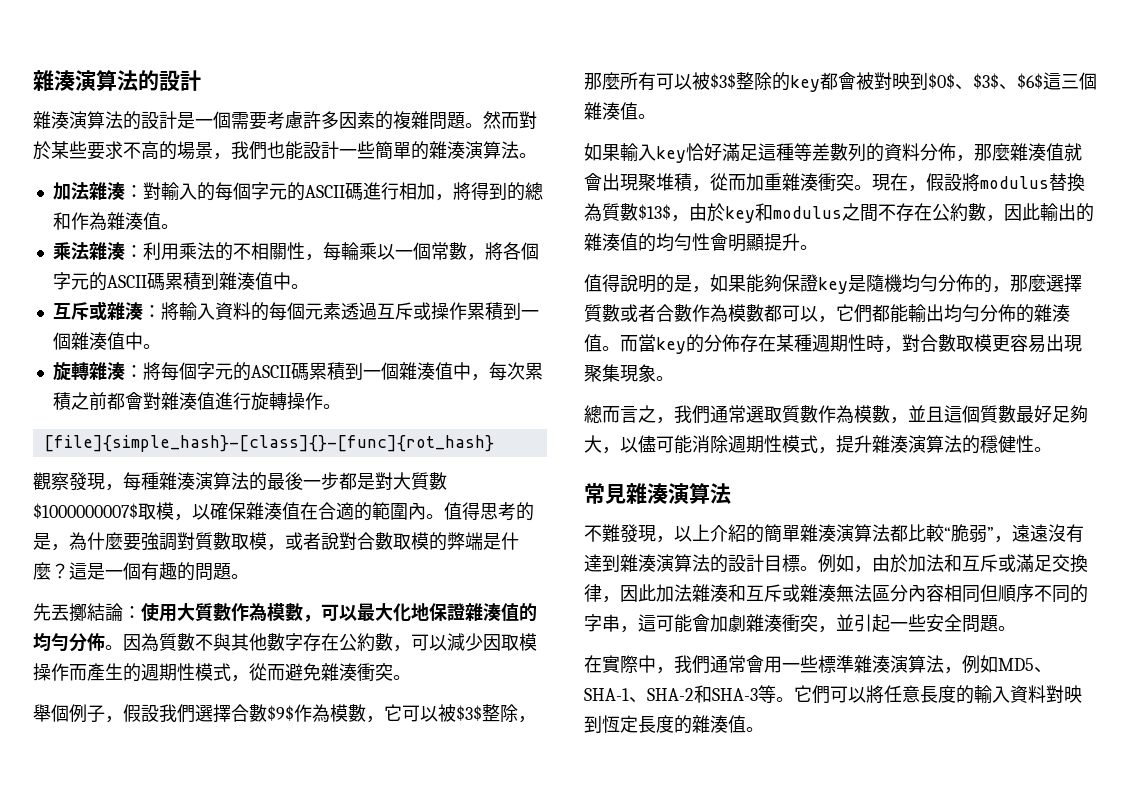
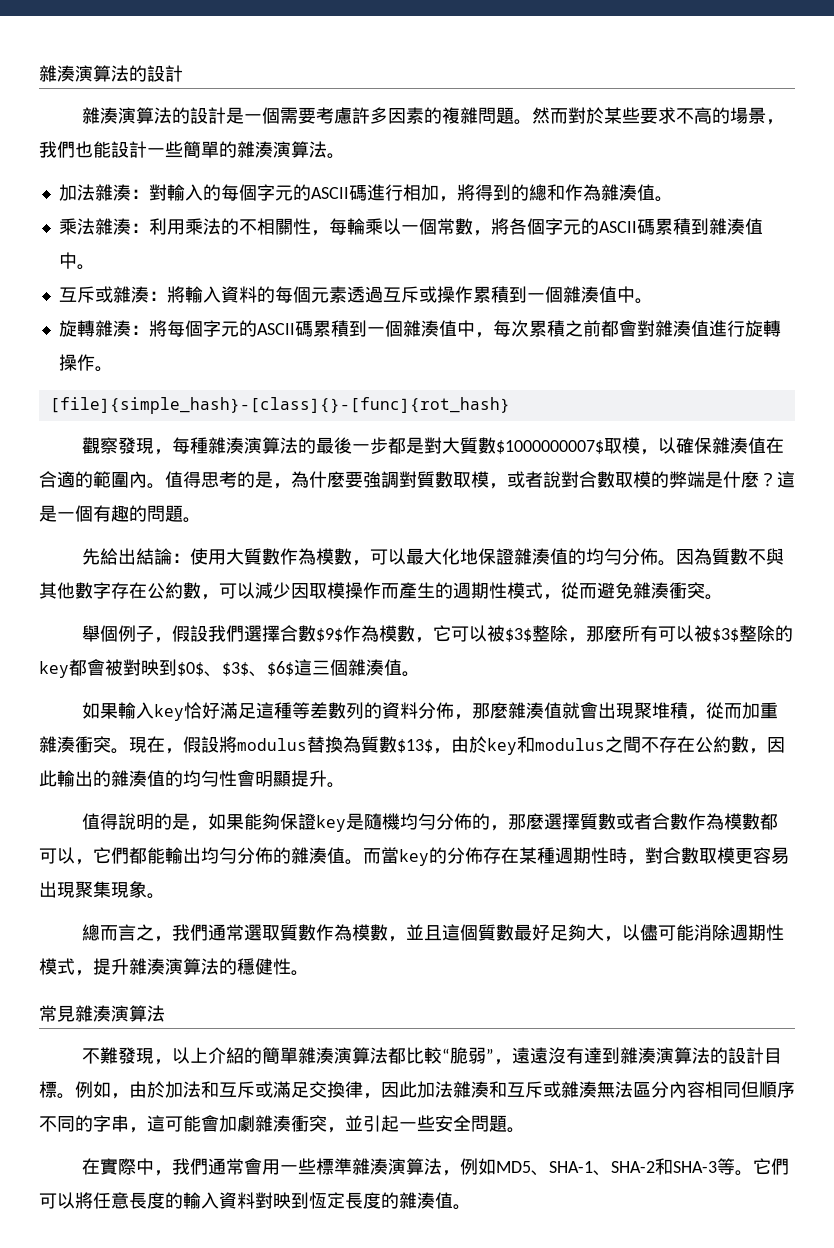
[51,603,87,622] 丟擲 -> [100,548,137,565] 給出

